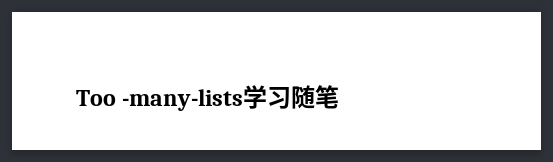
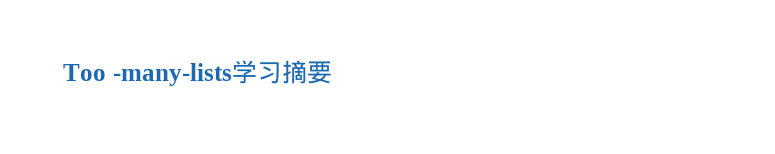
[291,85,340,109] 随笔 -> [281,60,332,84] 摘要

